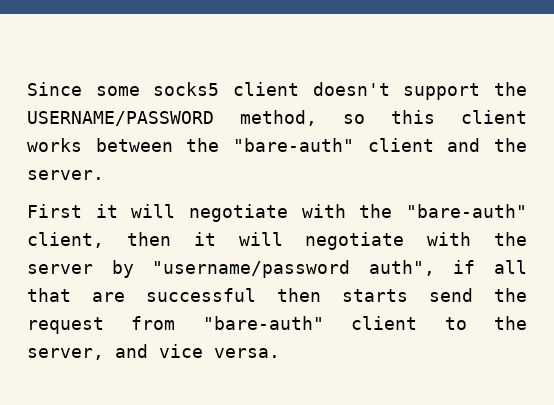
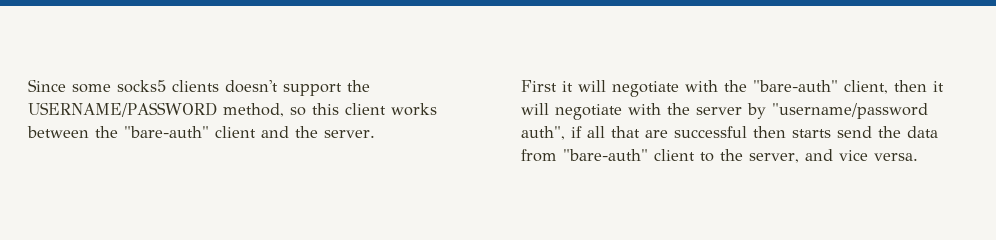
[233,82,299,96] client -> [172,80,219,92] clients
[27,317,104,334] request -> [907,126,938,138] data

